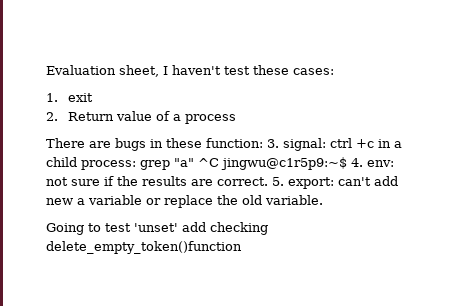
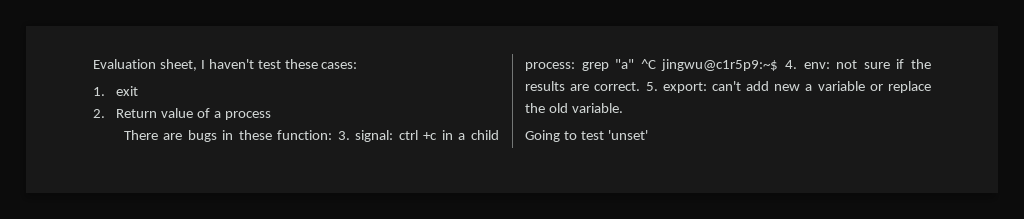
[182,222,268,235] [46,241,242,254] add checking delete_empty_token()function -> (648, 135) none

